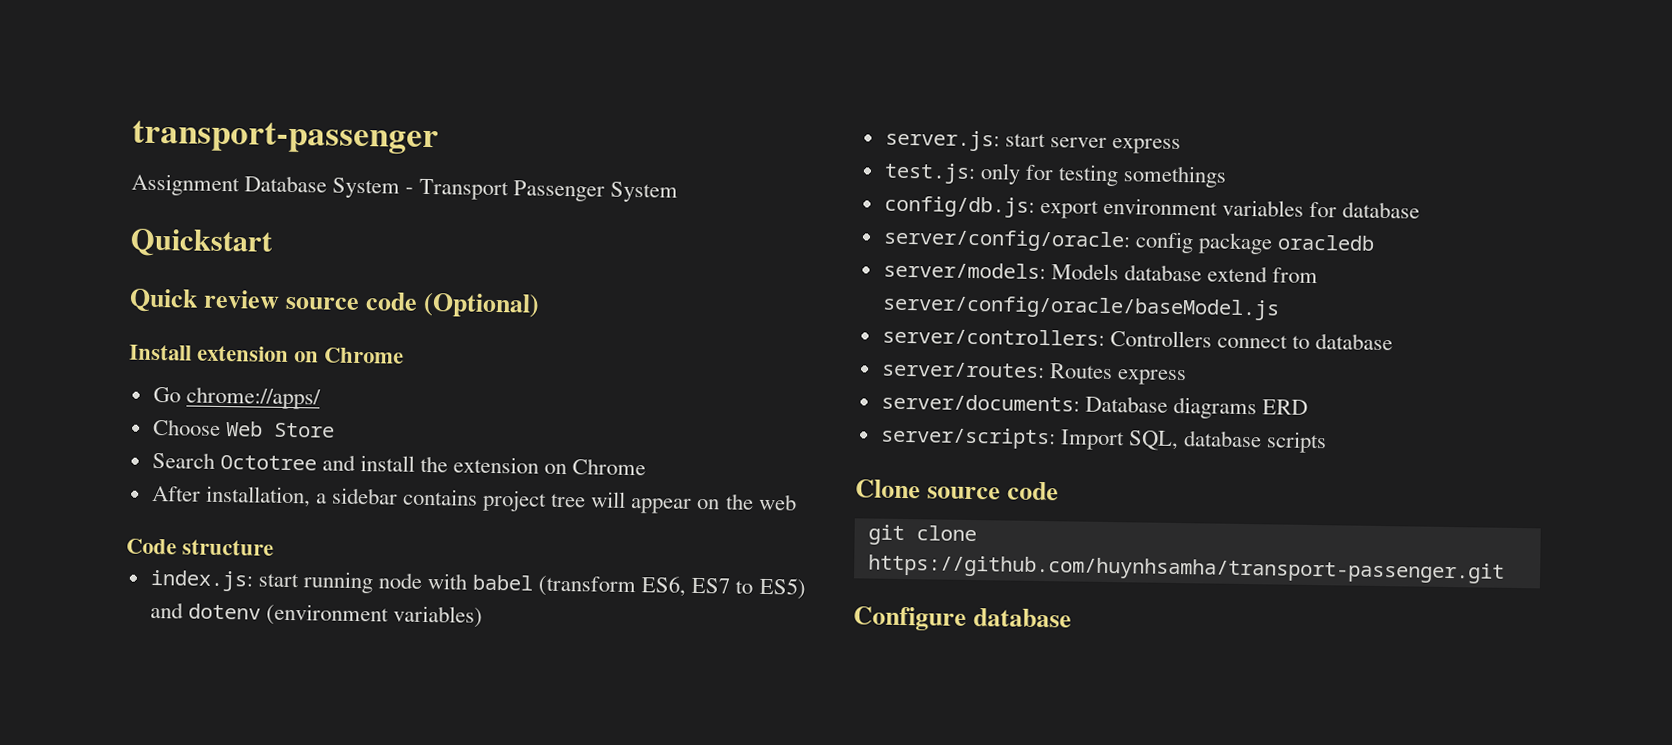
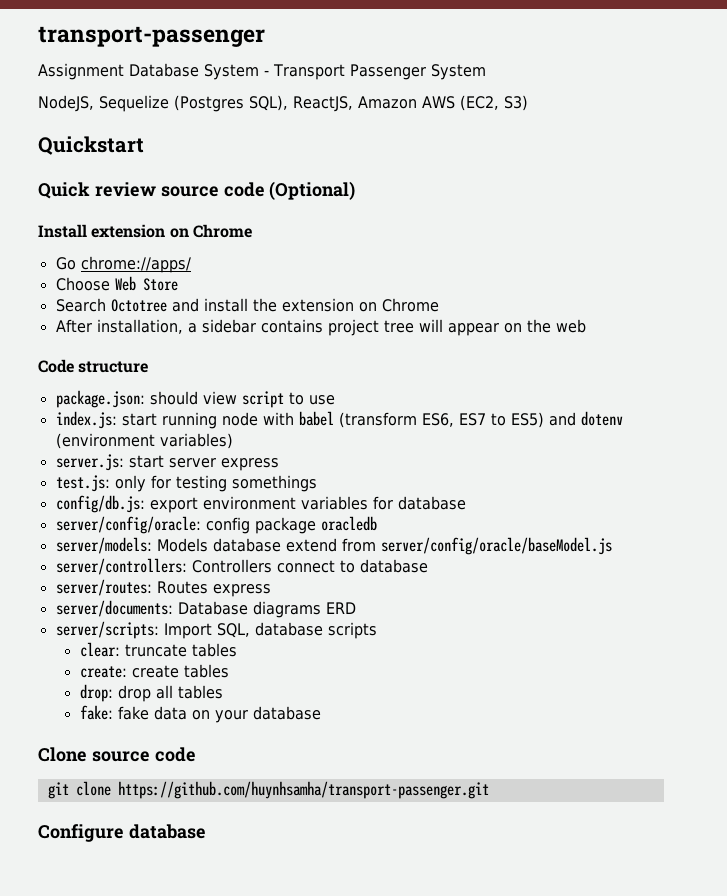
(679, 192) none -> [38,95,528,112] // NodeJS, Sequelize (Postgres SQL), ReactJS, Amazon AWS (EC2, S3)
(275, 547) none -> [55,390,335,408] // package.json: should view script to use
(1328, 442) none -> [79,642,237,657] [79,664,229,678] [79,684,223,702] [79,705,321,723] // clear: truncate tables // create: create tables // drop: drop all tables // fake: fake data on your database

